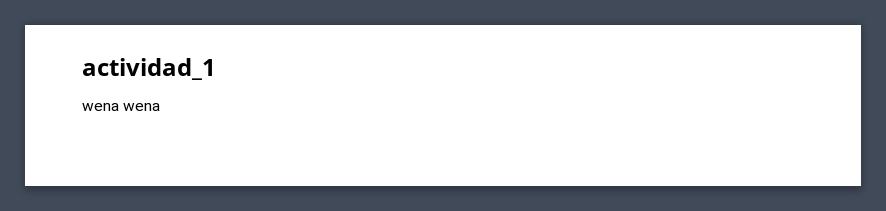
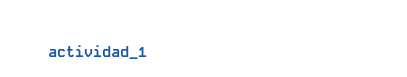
[82,103,161,111] // wena wena -> (147, 52) none

